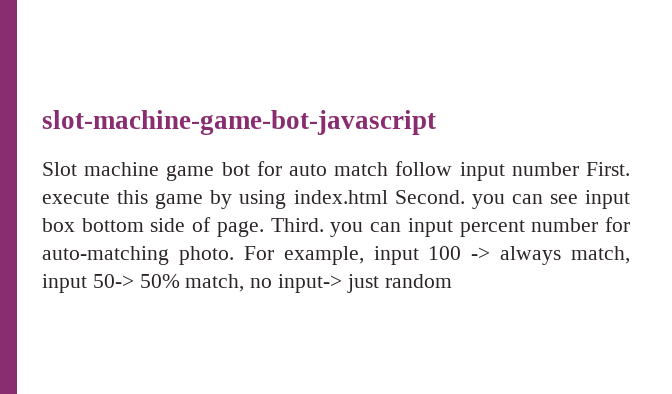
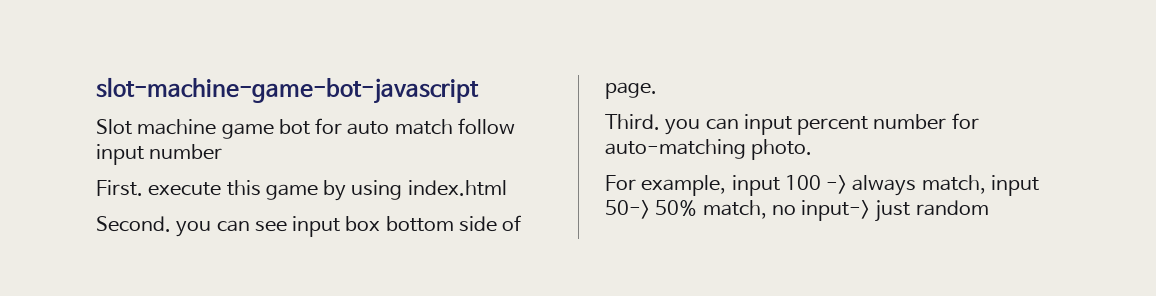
(579, 169) none -> (223, 152) //
(388, 197) none -> (507, 188) //
(264, 229) none -> (657, 90) //
(234, 255) none -> (813, 149) //

